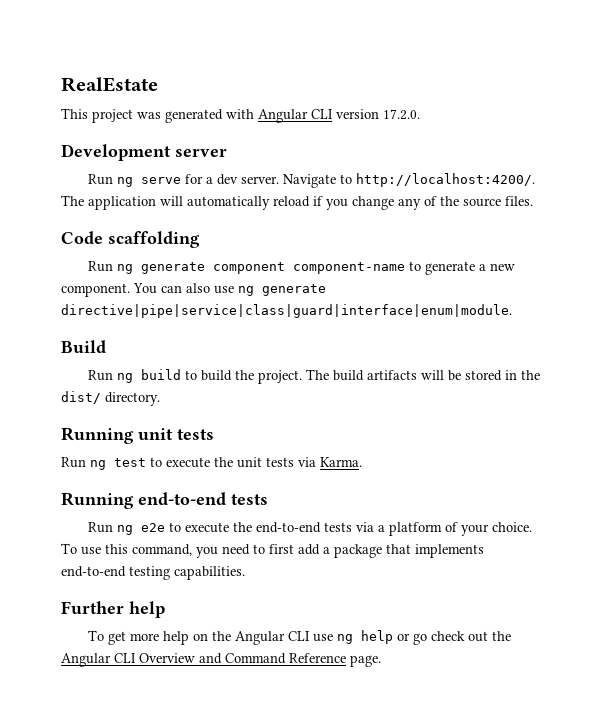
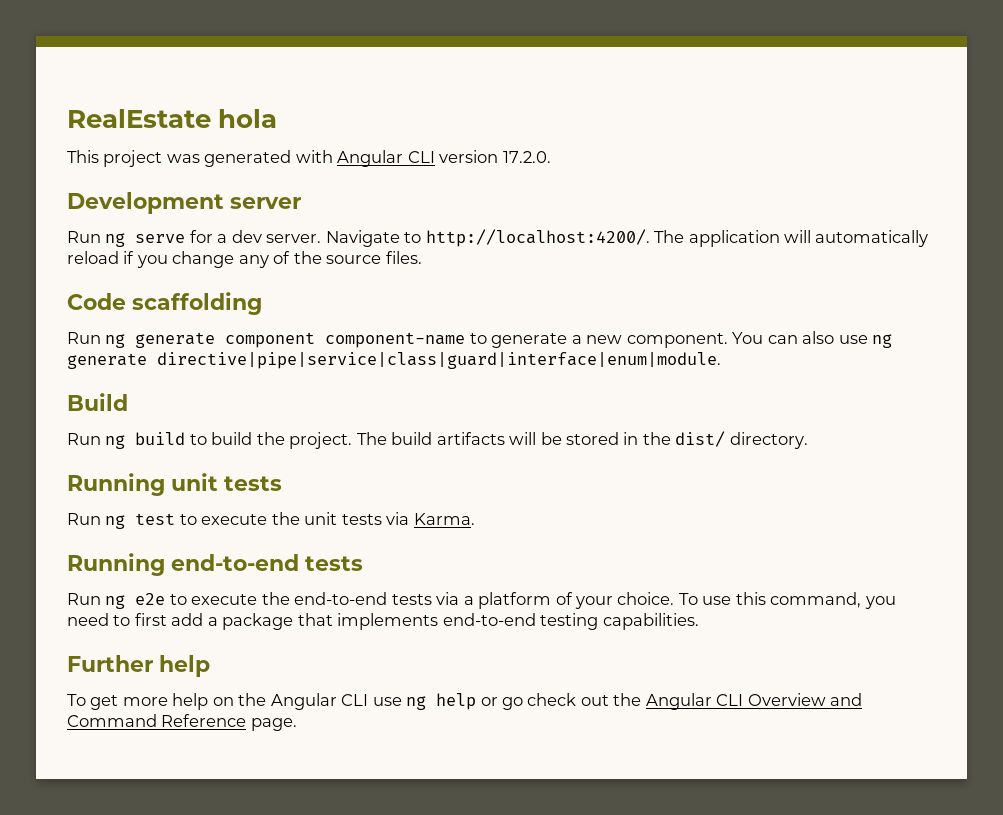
(158, 84) none -> [218,109,278,128] hola

